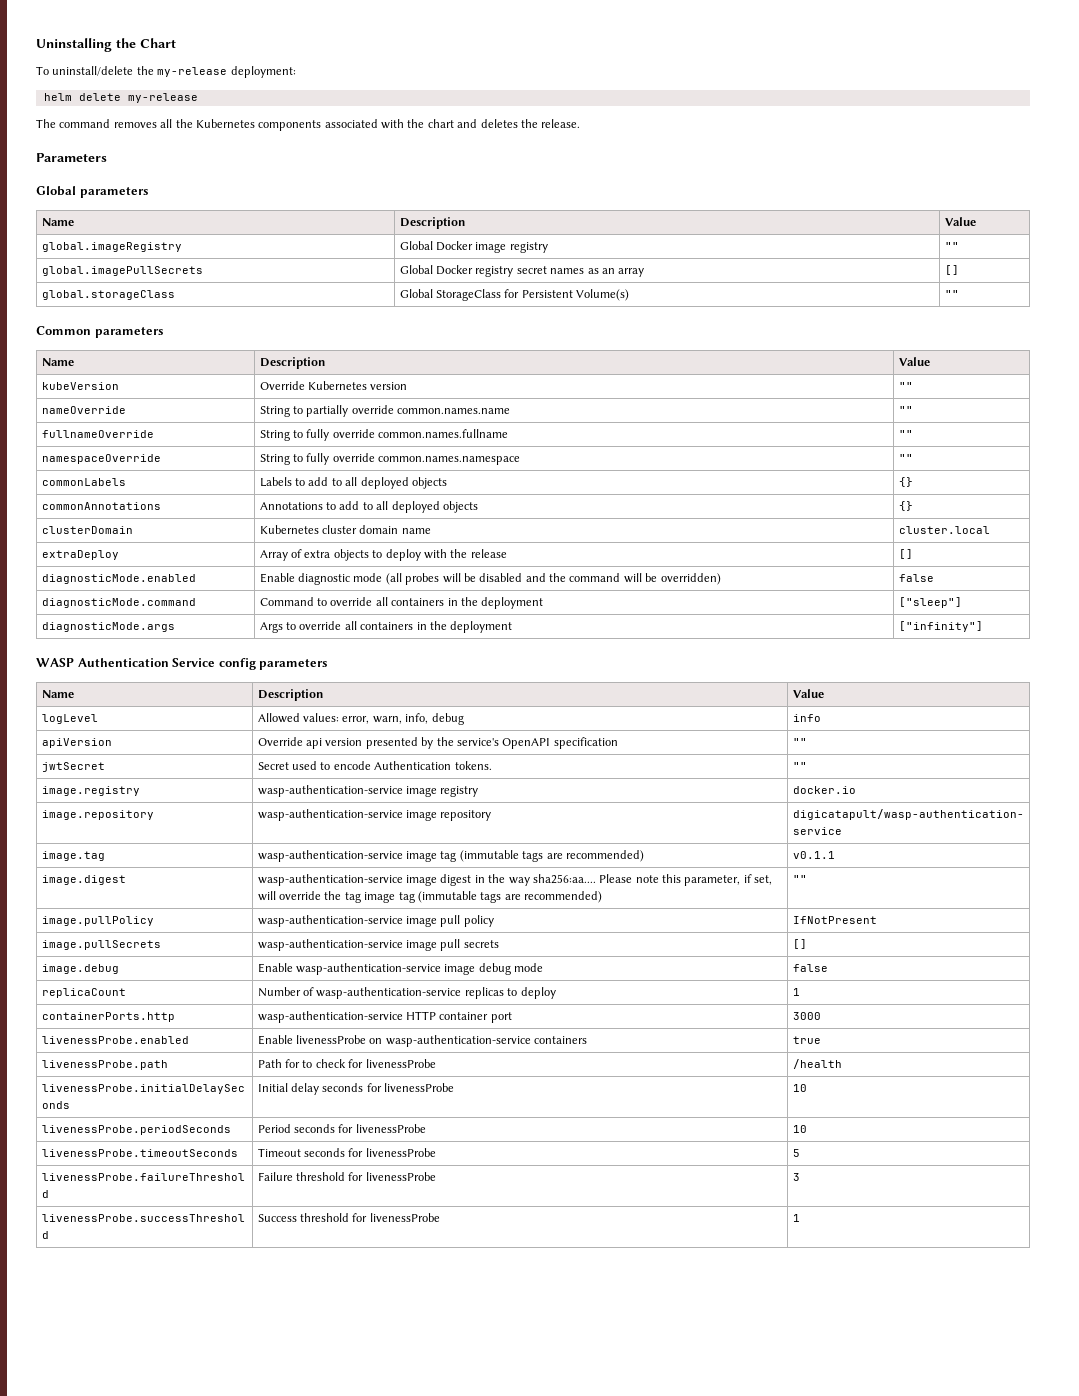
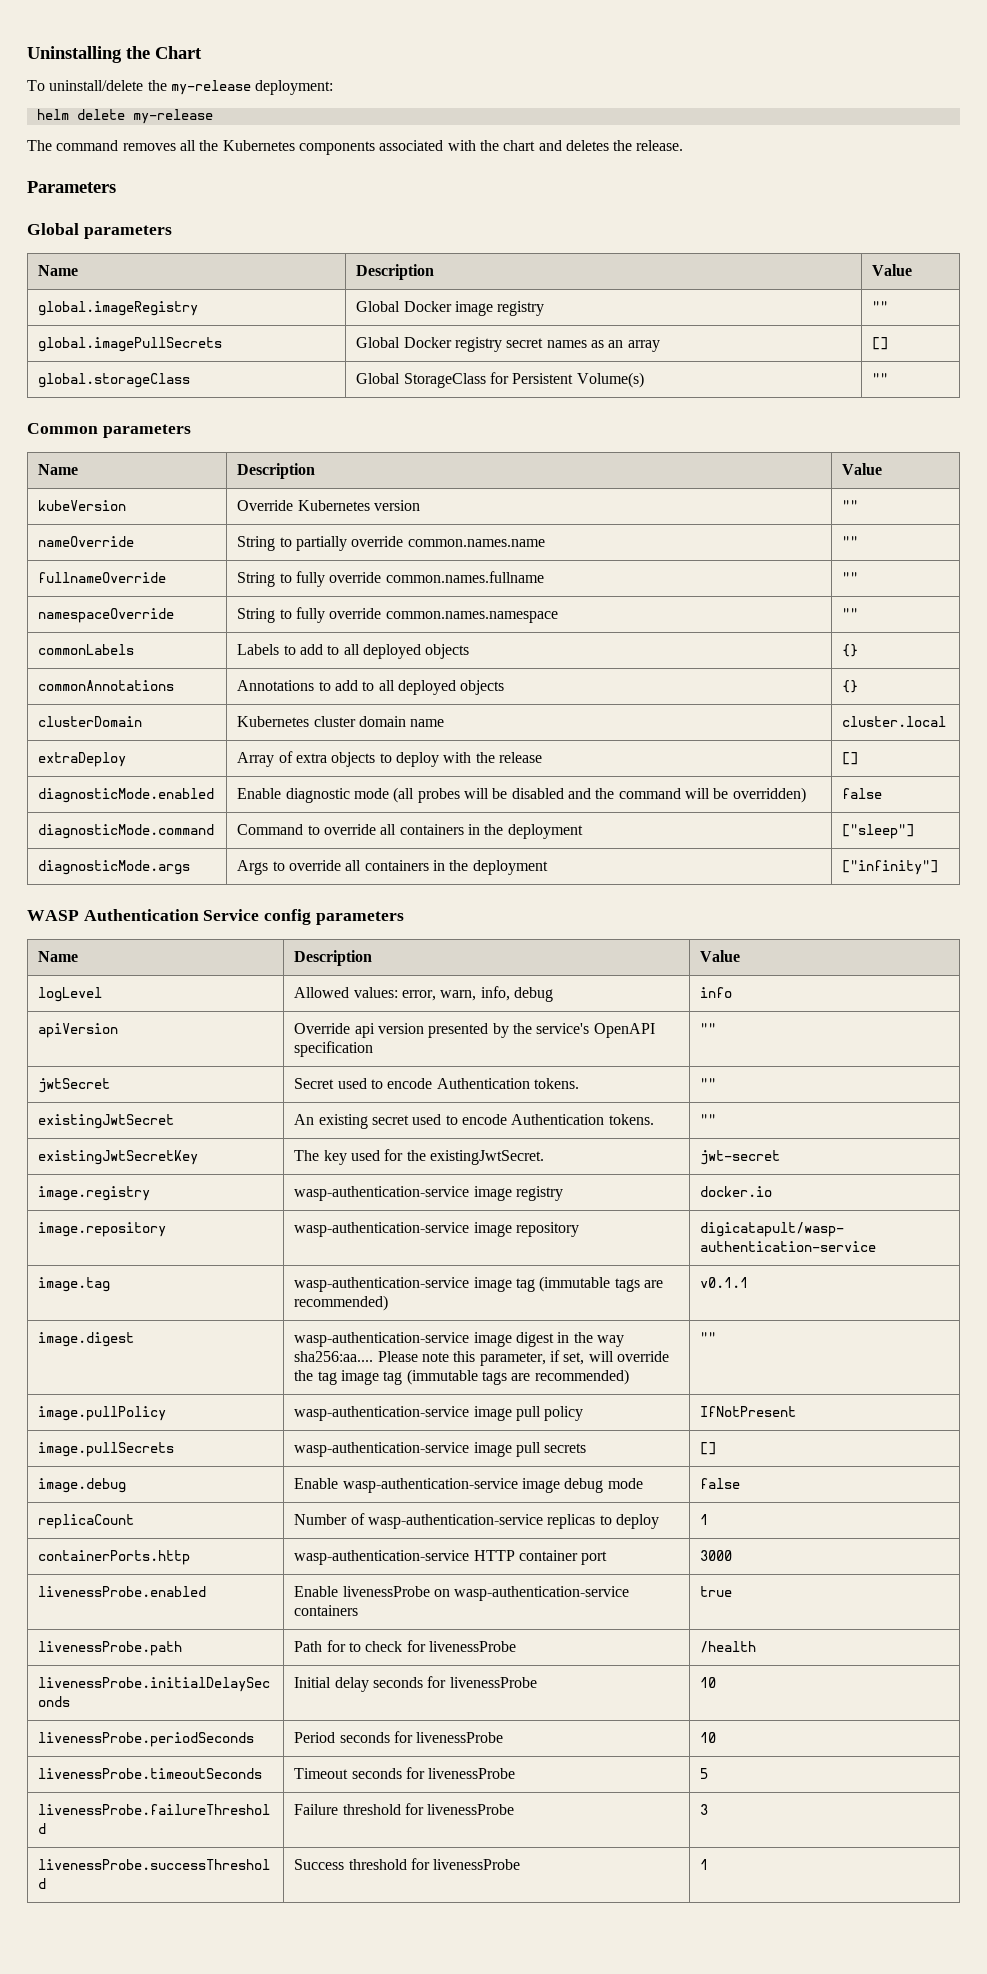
(807, 766) none -> [38,1114,175,1129] [294,1114,654,1129] [700,1114,717,1125] [38,1150,199,1165] [294,1149,544,1165] [700,1150,781,1165] // existingJwtSecret | An existing secret used to encode Authentication tokens. | "" // existingJwtSecretKey | The key used for the existingJwtSecret. | jwt-secret

